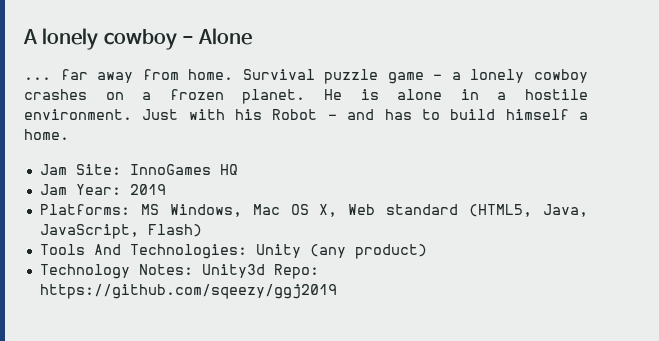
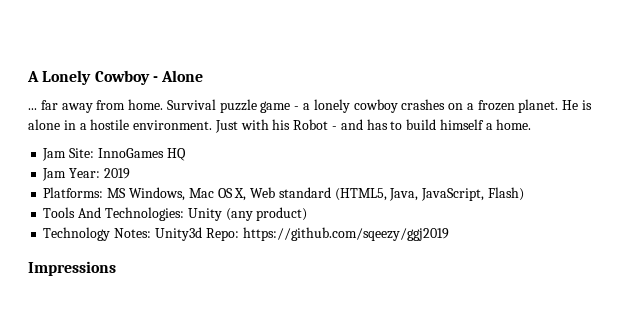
[42,28,177,50] lonely cowboy -> [42,70,150,85] Lonely Cowboy
(337, 291) none -> [28,261,116,276] // Impressions

